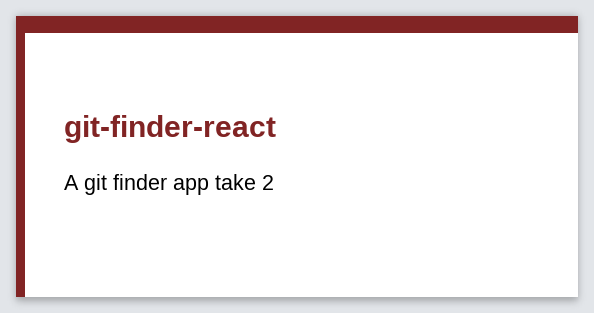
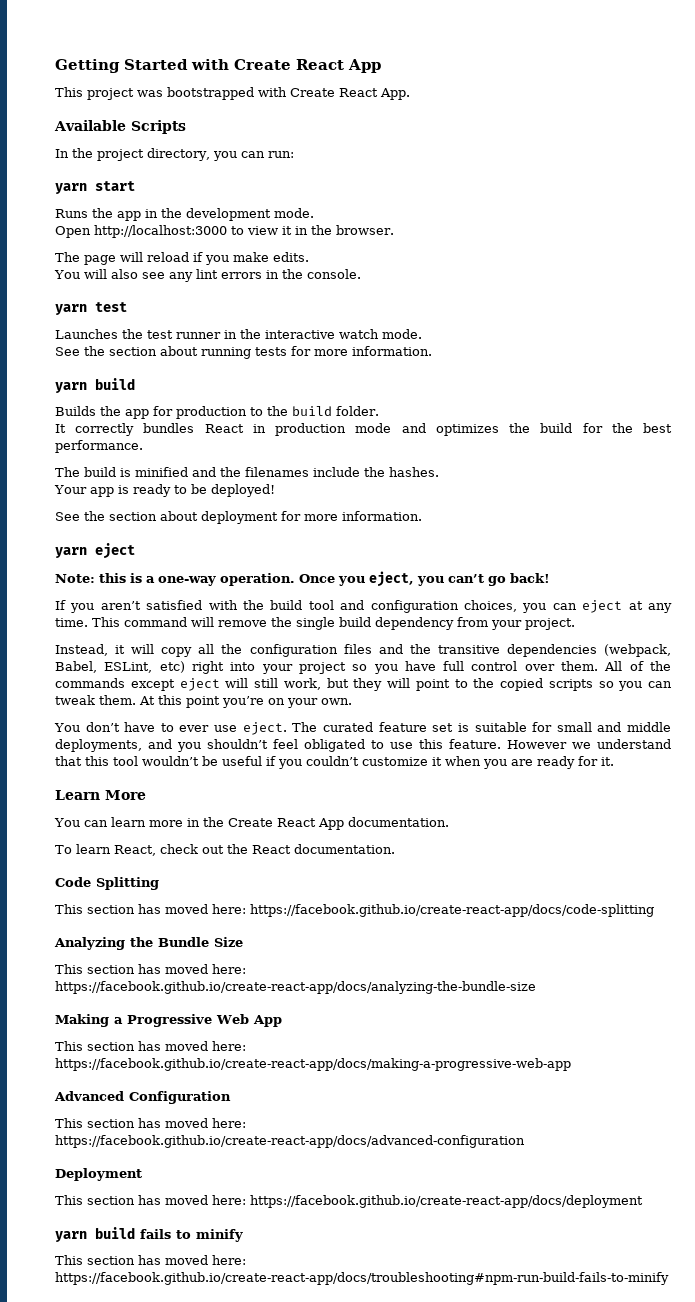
[64,115,276,143] [64,174,274,195] git-finder-react // A git finder app take 2 -> [55,59,381,73] [55,87,410,100] [54,120,186,134] [55,148,294,161] [55,181,135,194] [55,208,314,221] [55,225,394,238] [55,252,309,265] [54,269,361,282] [55,302,127,315] [55,329,422,339] [55,346,432,359] [55,378,135,393] [55,406,379,419] [55,423,673,436] [55,440,143,453] [55,467,439,477] [54,484,275,497] [55,511,422,524] [55,543,135,559] [55,571,550,587] [55,600,672,613] [55,617,575,630] [55,644,671,657] [55,661,671,674] [55,678,672,691] [55,695,352,708] [54,722,671,735] [55,739,671,752] [55,756,614,769] [55,790,146,800] [54,817,449,830] [55,844,395,856] [55,877,159,890] [55,904,654,917] [54,937,243,950] [55,964,246,974] [55,981,536,994] [55,1014,282,1027] [55,1041,246,1051] [55,1058,571,1071] [54,1091,231,1104] [55,1118,246,1128] [55,1135,525,1148] [55,1168,142,1181] [55,1195,643,1208] [55,1227,243,1242] [55,1255,246,1265] [55,1272,669,1285] Getting Started with Create React App // This project was bootstrapped with Create React App. // Available Scripts // In the project directory, you can run: // yarn start // Runs the app in the development mode. // Open http://localhost:3000 to view it in the browser. // The page will reload if you make edits. // You will also see any lint errors in the console. // yarn test // Launches the test runner in the interactive watch mode. // See the section about running tests for more information. // yarn build // Builds the app for production to the build folder. // It correctly bundles React in production mode and optimizes the build for the best performance. // The build is minified and the filenames include the hashes. // Your app is ready to be deployed! // See the section about deployment for more information. // yarn eject // Note: this is a one-way operation. Once you eject, you can’t go back! // If you aren’t satisfied with the build tool and configuration choices, you can eject at any time. This command will remove the single build dependency from your project. // Instead, it will copy all the configuration files and the transitive dependencies (webpack, Babel, ESLint, etc) right into your project so you have full control over them. All of the commands except eject will still work, but they will point to the copied scripts so you can tweak them. At this point you’re on your own. // You don’t have to ever use eject. The curated feature set is suitable for small and middle deployments, and you shouldn’t feel obligated to use this feature. However we understand that this tool wouldn’t be useful if you couldn’t customize it when you are ready for it. // Learn More // You can learn more in the Create React App documentation. // To learn React, check out the React documentation. // Code Splitting // This section has moved here: https://facebook.github.io/create-react-app/docs/code-splitting // Analyzing the Bundle Size // This section has moved here: https://facebook.github.io/create-react-app/docs/analyzing-the-bundle-size // Making a Progressive Web App // This section has moved here: https://facebook.github.io/create-react-app/docs/making-a-progressive-web-app // Advanced Configuration // This section has moved here: https://facebook.github.io/create-react-app/docs/advanced-configuration // Deployment // This section has moved here: https://facebook.github.io/create-react-app/docs/deployment // yarn build fails to minify // This section has moved here: https://facebook.github.io/create-react-app/docs/troubleshooting#npm-run-build-fails-to-minify

